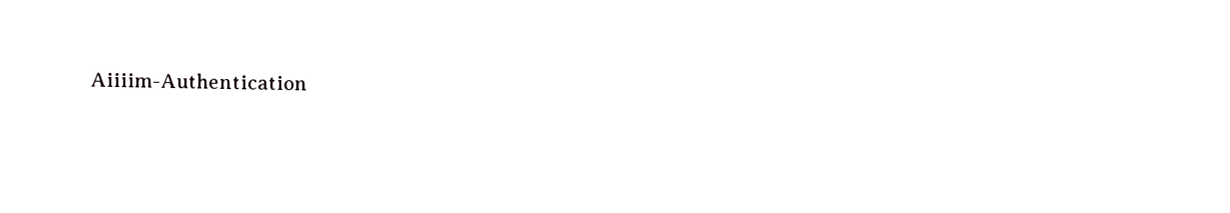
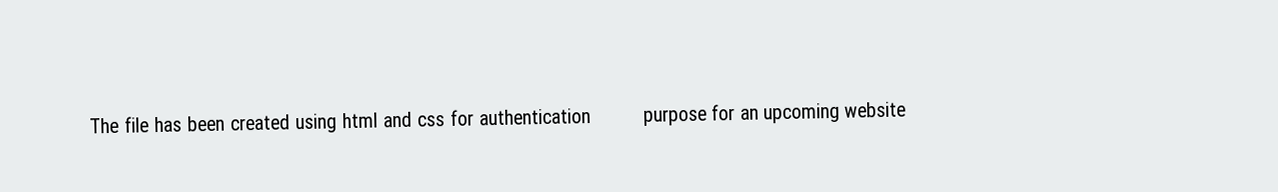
[90,71,308,91] Aiiiim-Authentication -> [88,101,907,134] The file has been created using html and css for authentication purpose for an upcoming website

